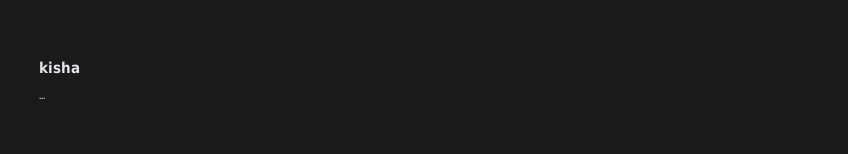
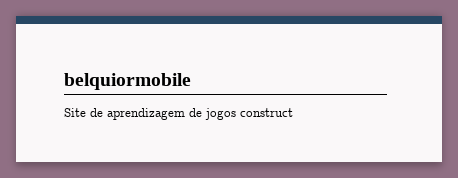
[39,61,80,74] [39,97,45,99] kisha // ... -> [64,73,191,90] [64,108,293,120] belquiormobile // Site de aprendizagem de jogos construct

